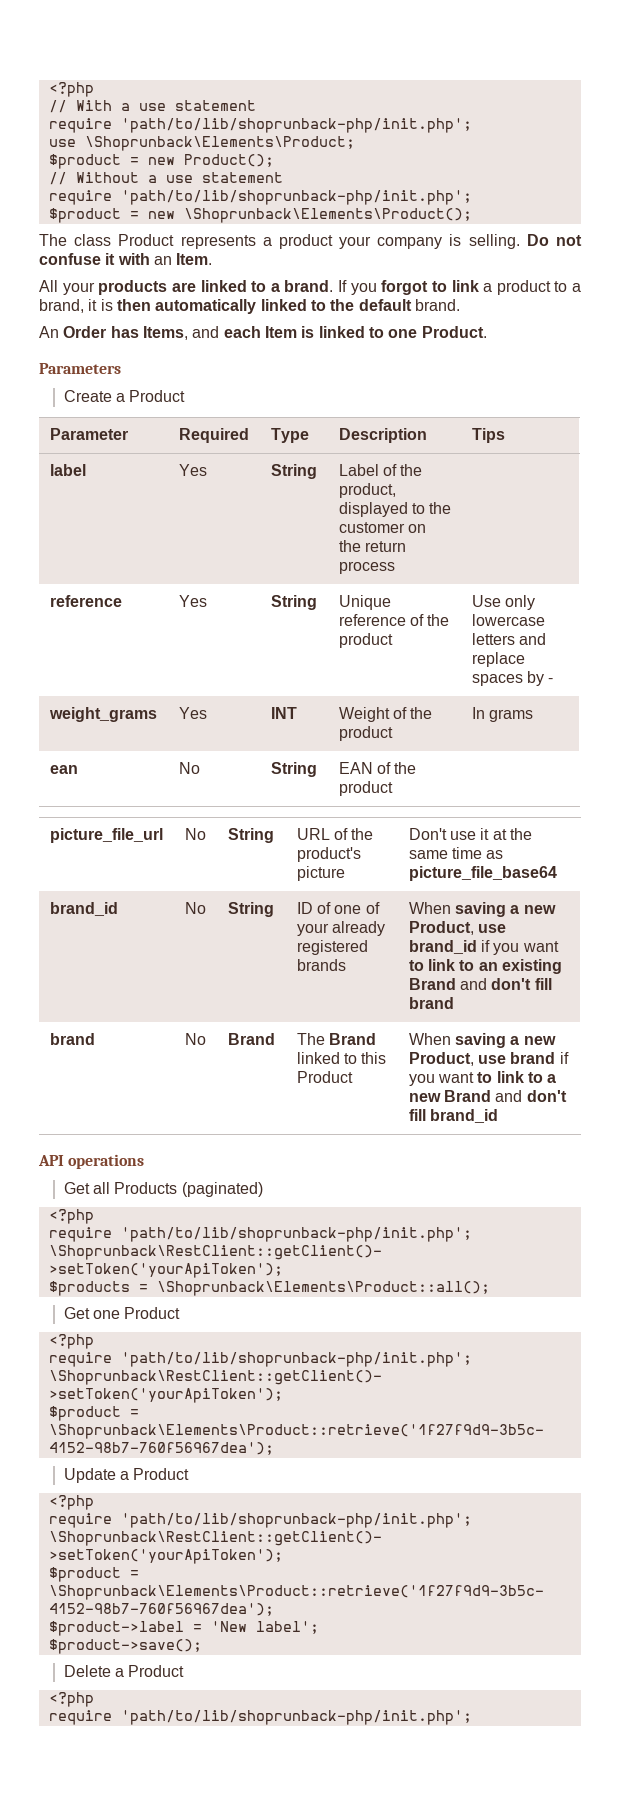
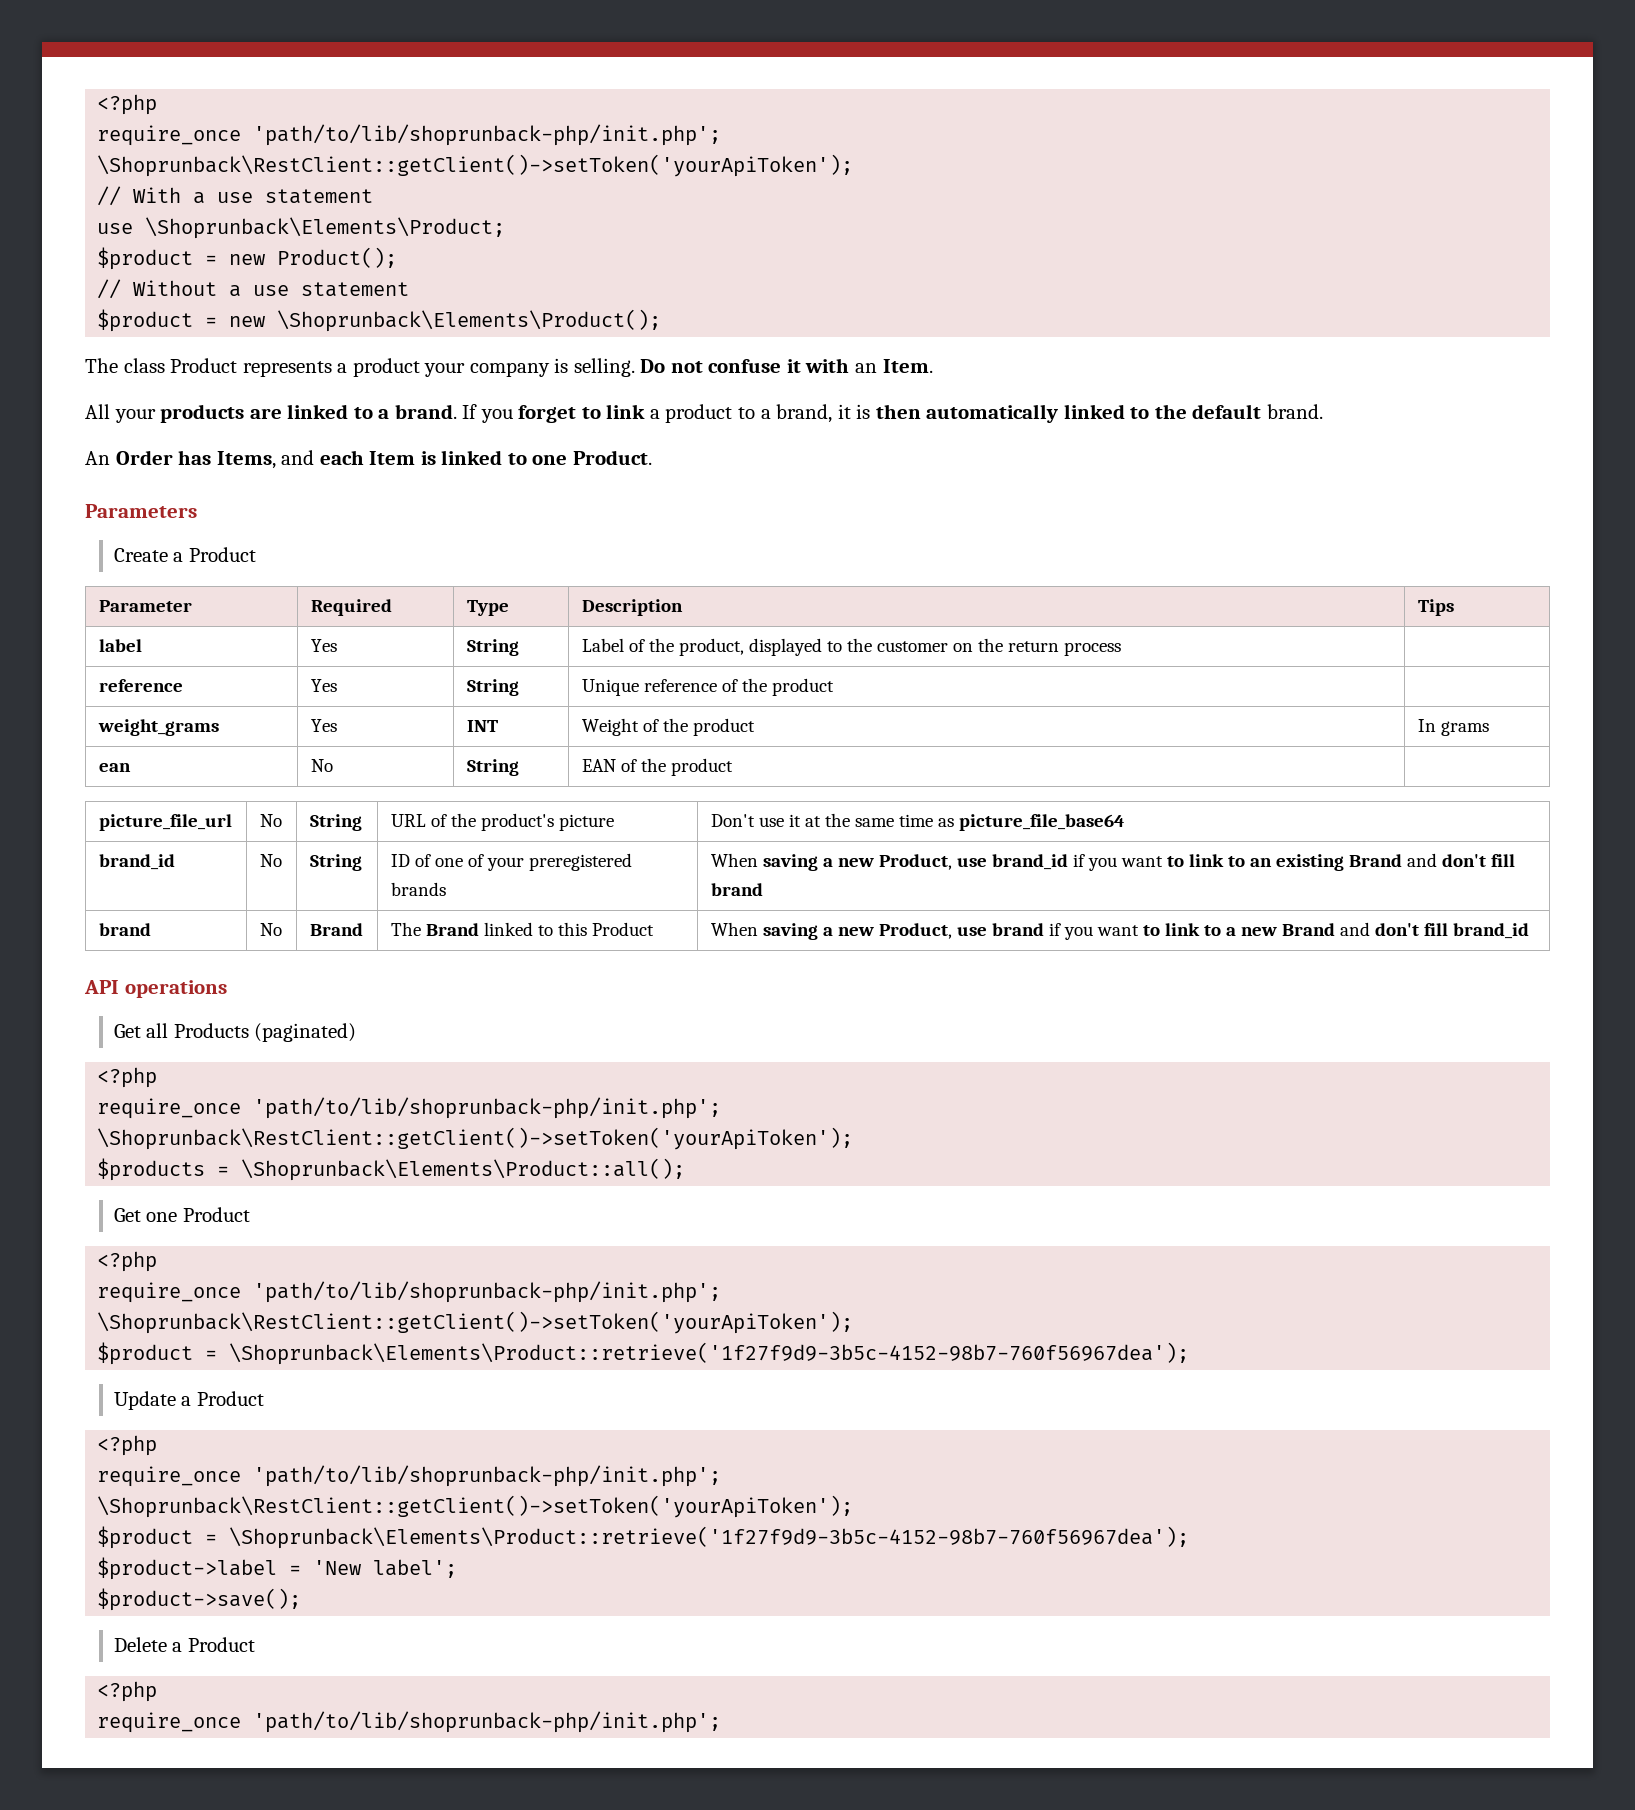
[48,82,94,97] <?php -> [97,94,158,115] [97,124,722,146] [97,154,854,177] <?php // require_once 'path/to/lib/shoprunback-php/init.php'; // \Shoprunback\RestClient::getClient()->setToken('yourApiToken');
[48,118,472,133] // require 'path/to/lib/shoprunback-php/init.php'; -> (374, 196) none
[48,190,472,205] // require 'path/to/lib/shoprunback-php/init.php'; -> (410, 289) none
[381,280,429,295] forgot -> [518,405,577,423] forget
[471,595,535,610] [471,614,545,626] [471,633,546,645] [471,652,525,667] [471,671,554,686] Use only lowercase letters and replace spaces by - -> (834, 687) none
[331,921,385,936] [296,940,368,955] already registered -> [528,853,632,871] preregistered
[48,1227,112,1242] require -> [97,1098,242,1119] require_once
[48,1352,112,1367] require -> [97,1282,242,1303] require_once
[48,1513,112,1528] require -> [97,1466,242,1487] require_once
[48,1710,112,1725] require -> [97,1712,242,1733] require_once

